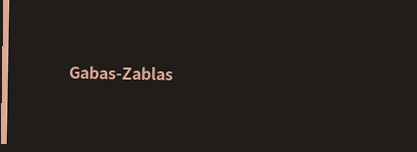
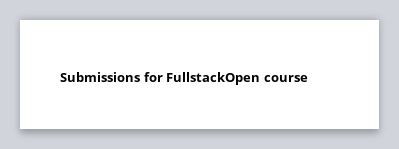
[68,65,174,81] Gabas-Zablas -> [60,72,308,85] Submissions for FullstackOpen course

